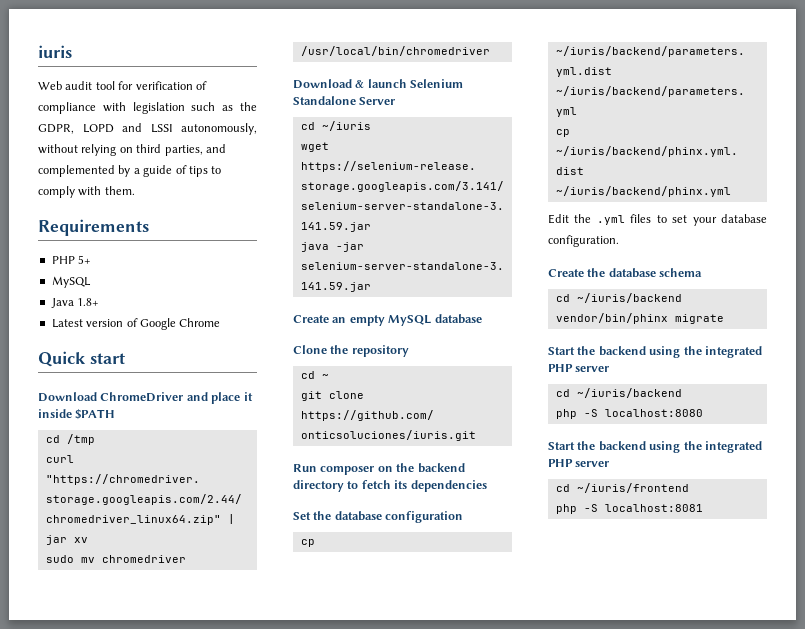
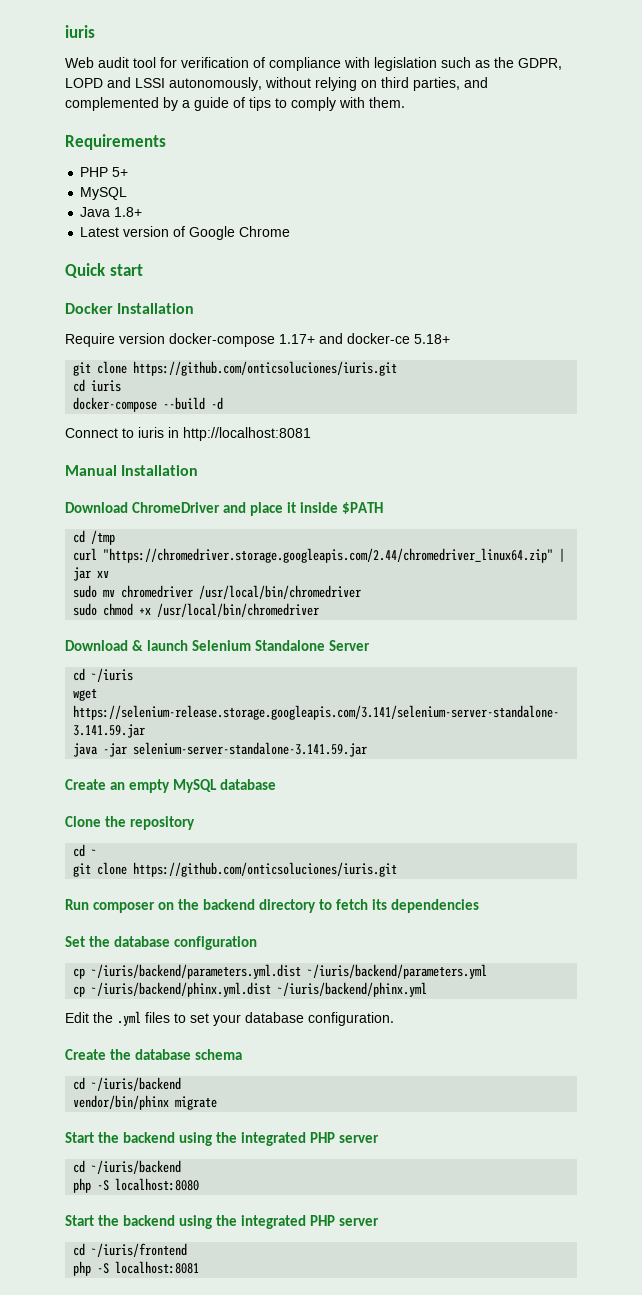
(125, 358) none -> [65,303,195,314] [65,333,450,347] [73,361,398,376] [73,379,122,392] [73,397,224,412] [65,427,311,441] [65,465,199,476] // Docker Installation // Require version docker-compose 1.17+ and docker-ce 5.18+ // git clone https://github.com/onticsoluciones/iuris.git // cd iuris // docker-compose --build -d // Connect to iuris in http://localhost:8081 // Manual Installation
(490, 51) none -> [73,603,320,617] // sudo chmod +x /usr/local/bin/chromedriver

